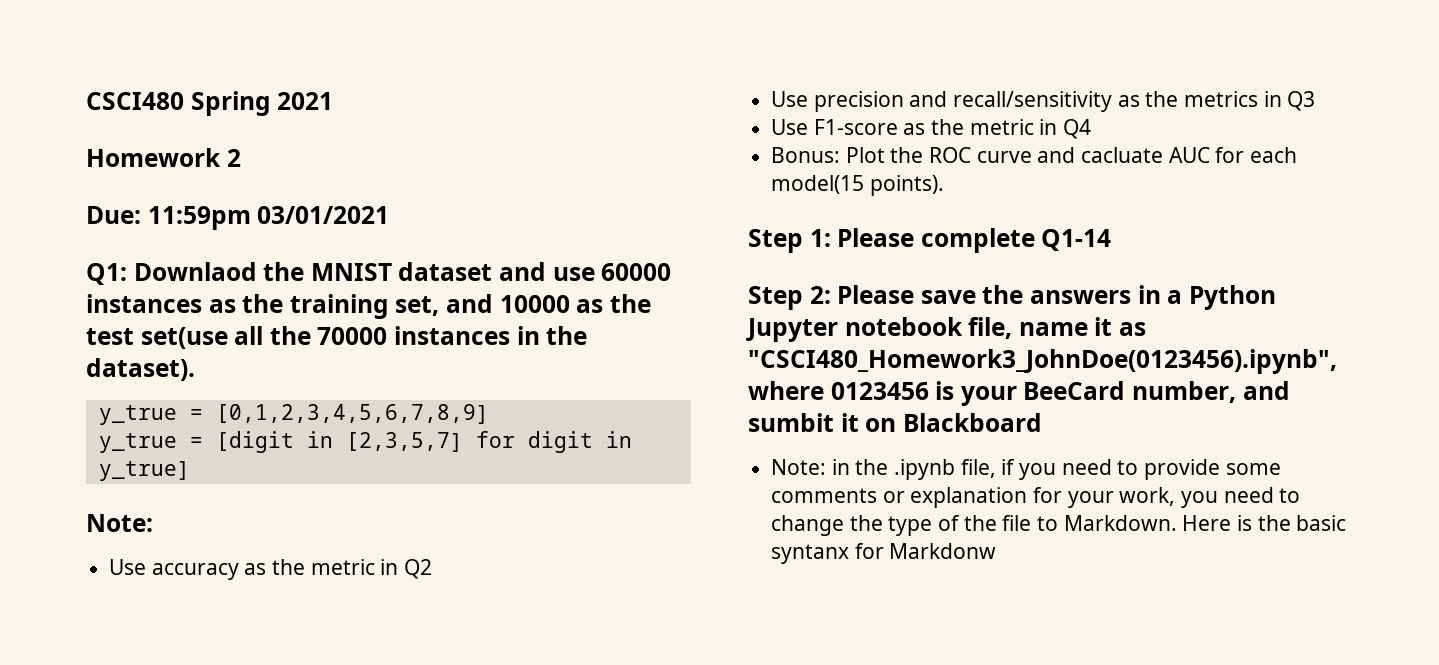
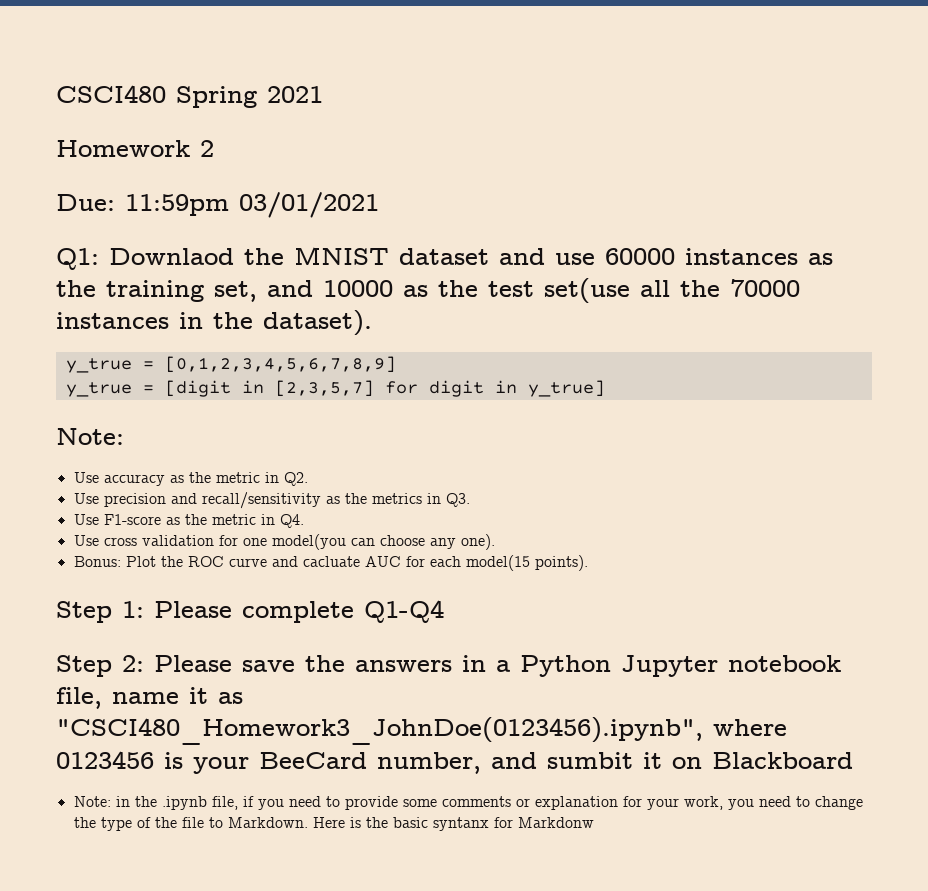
[404,559,433,579] Q2 -> [283,472,308,486] Q2.
[1287,91,1316,111] Q3 -> [445,493,470,507] Q3.
[1063,119,1092,139] Q4 -> [279,514,304,528] [73,534,495,550] Q4. // Use cross validation for one model(you can choose any one).
[1041,229,1112,251] Q1-14 -> [364,600,444,623] Q1-Q4

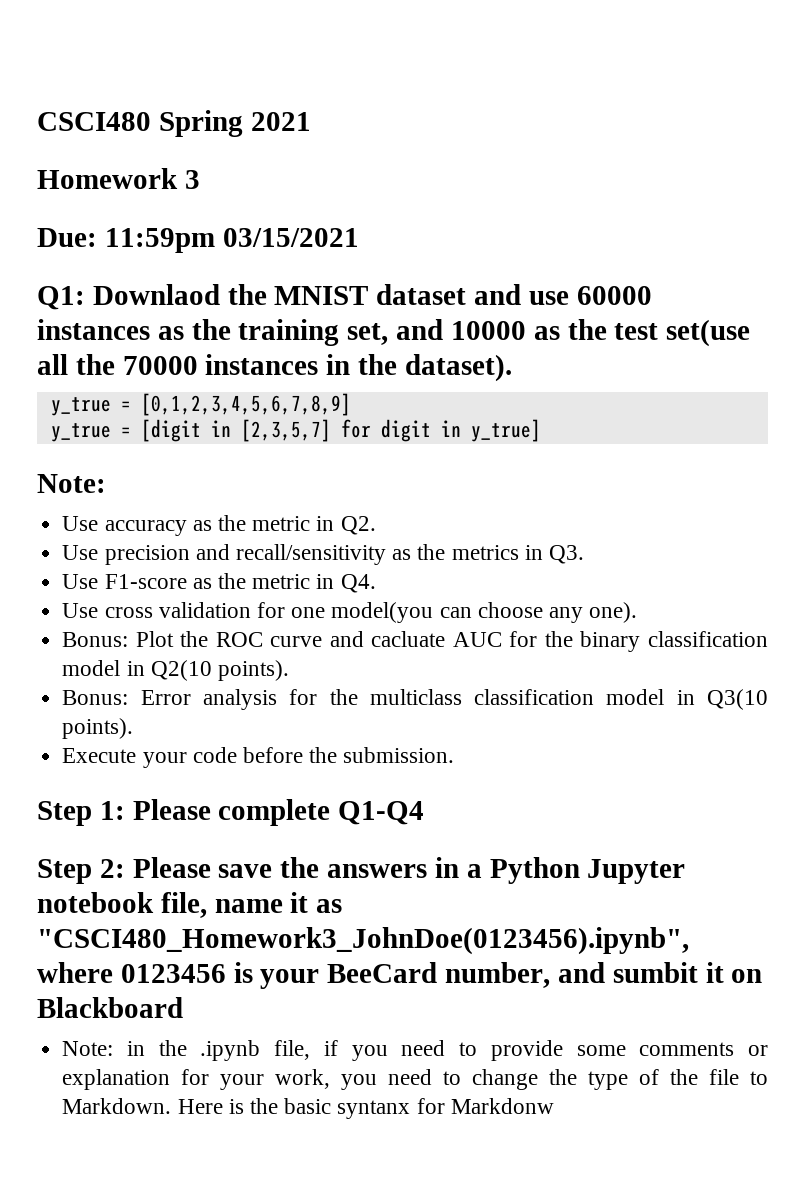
[200,140,214,157] 2 -> [184,170,200,189] 3
[239,192,379,218] 03/01/2021 -> [222,228,359,247] 03/15/2021
[429,555,588,571] each model(15 points). -> [544,631,768,652] [62,660,289,681] [62,689,768,710] [62,718,134,739] [62,747,455,768] the binary classification model in Q2(10 points). // Bonus: Error analysis for the multiclass classification model in Q3(10 points). // Execute your code before the submission.

